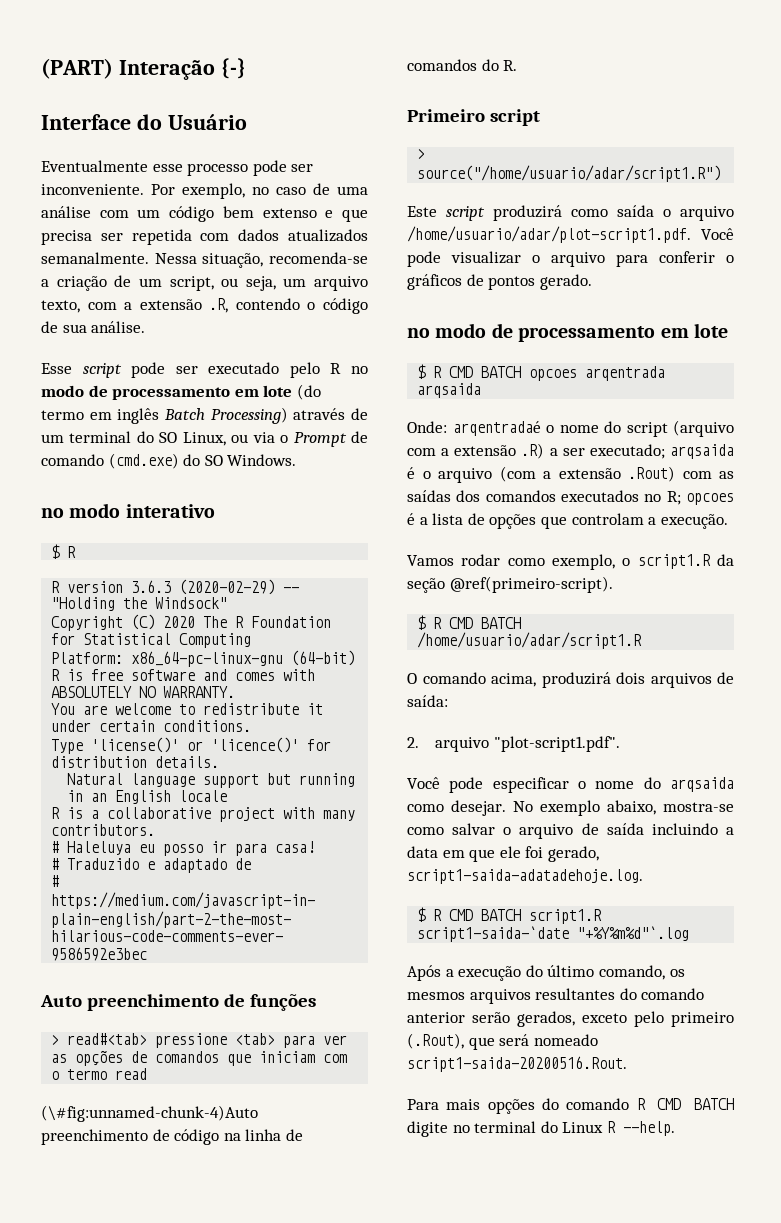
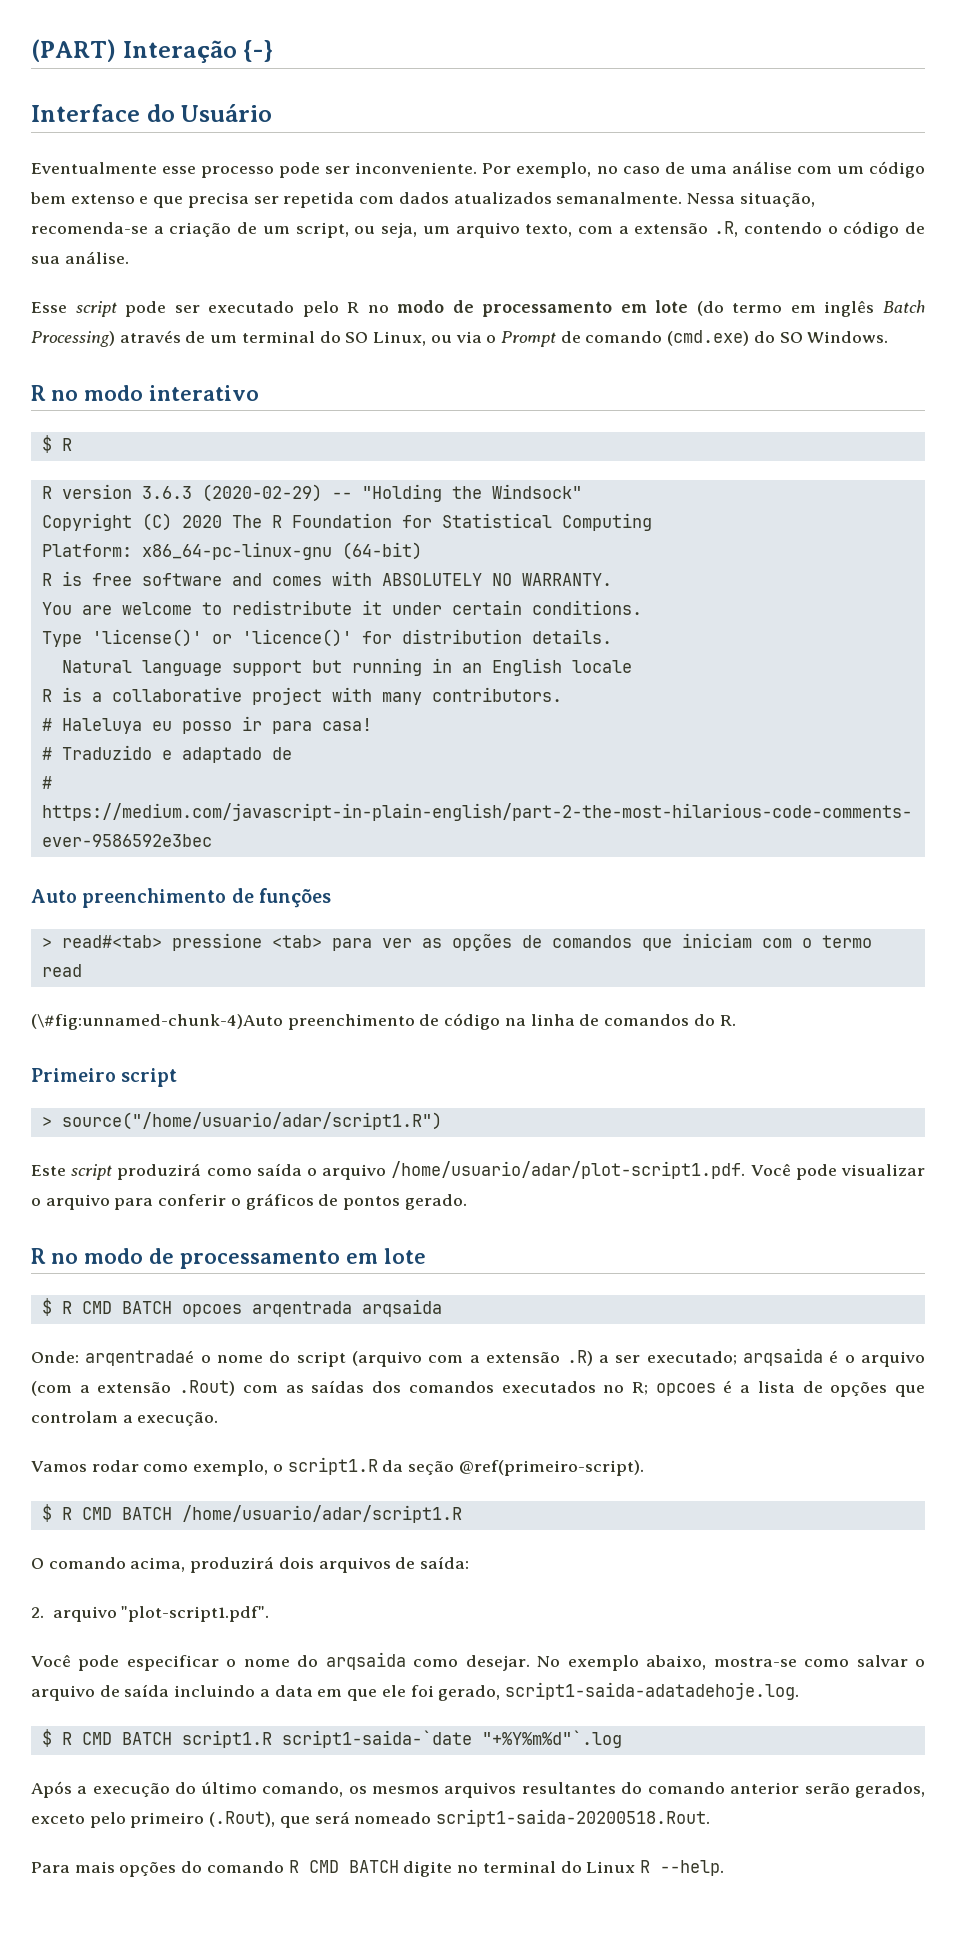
(297, 460) none -> [31,385,46,401] R
(592, 282) none -> [31,1248,46,1264] R
[407,1056,627,1072] script1-saida-20200516.Rout. -> [436,1809,711,1827] script1-saida-20200518.Rout.

